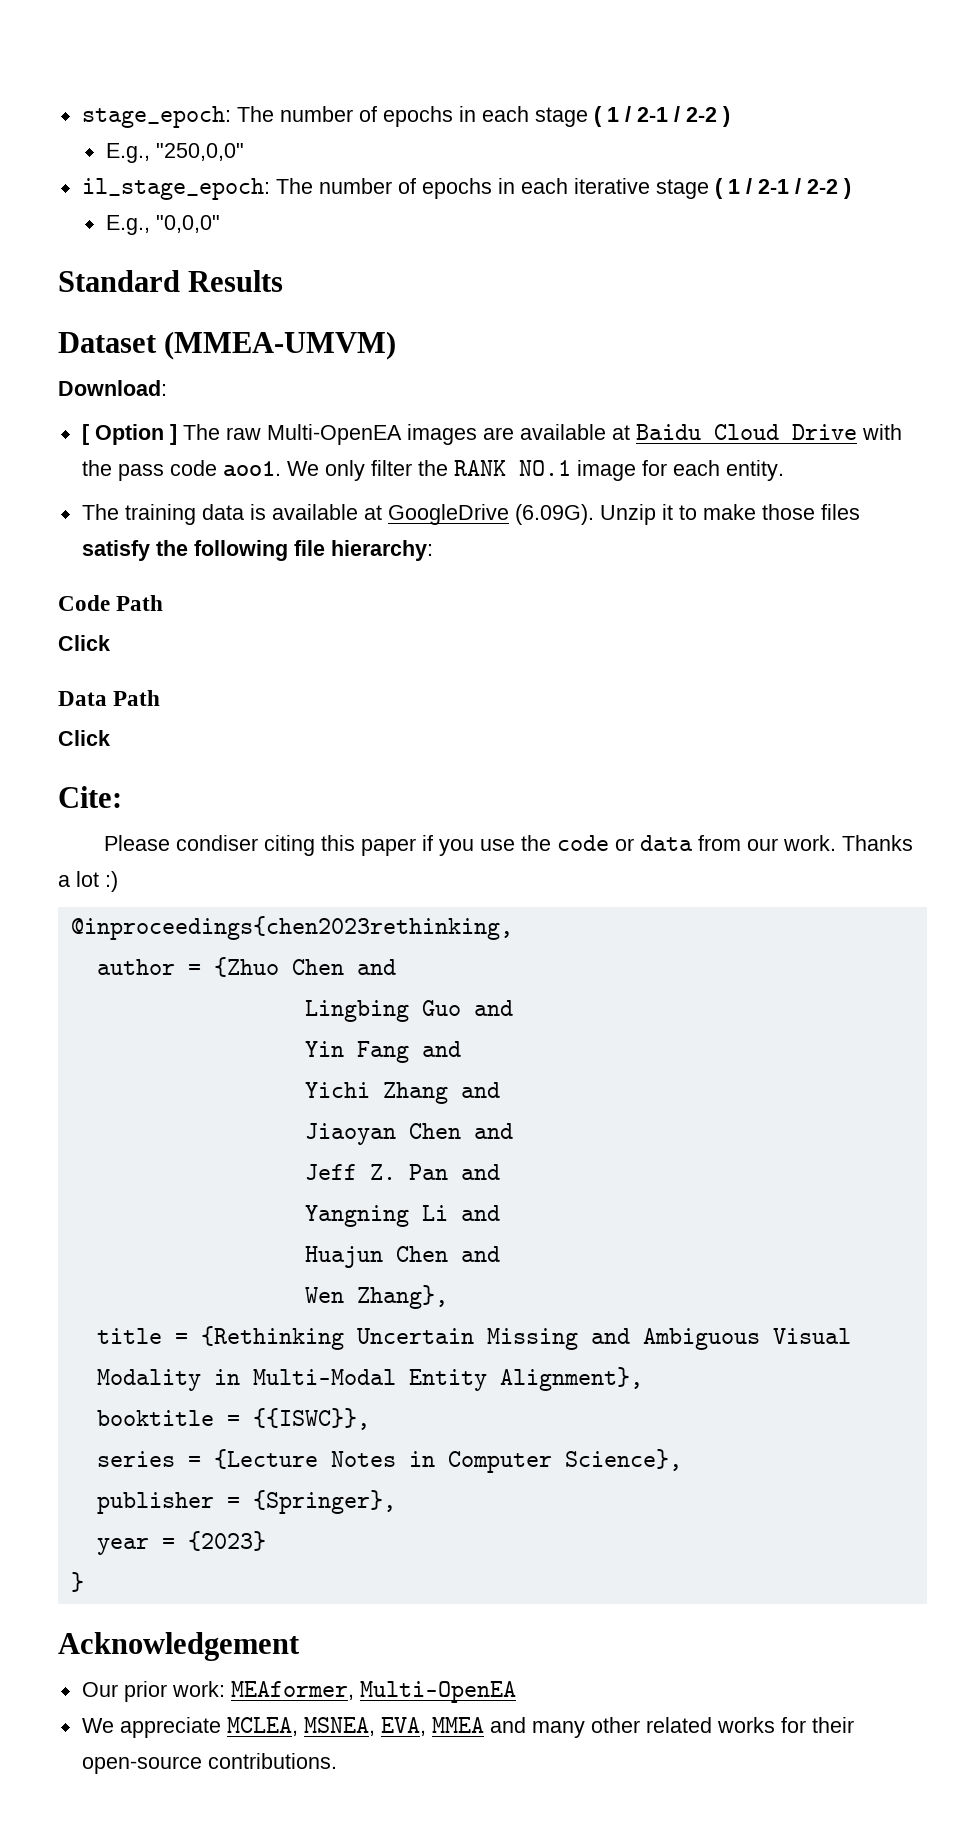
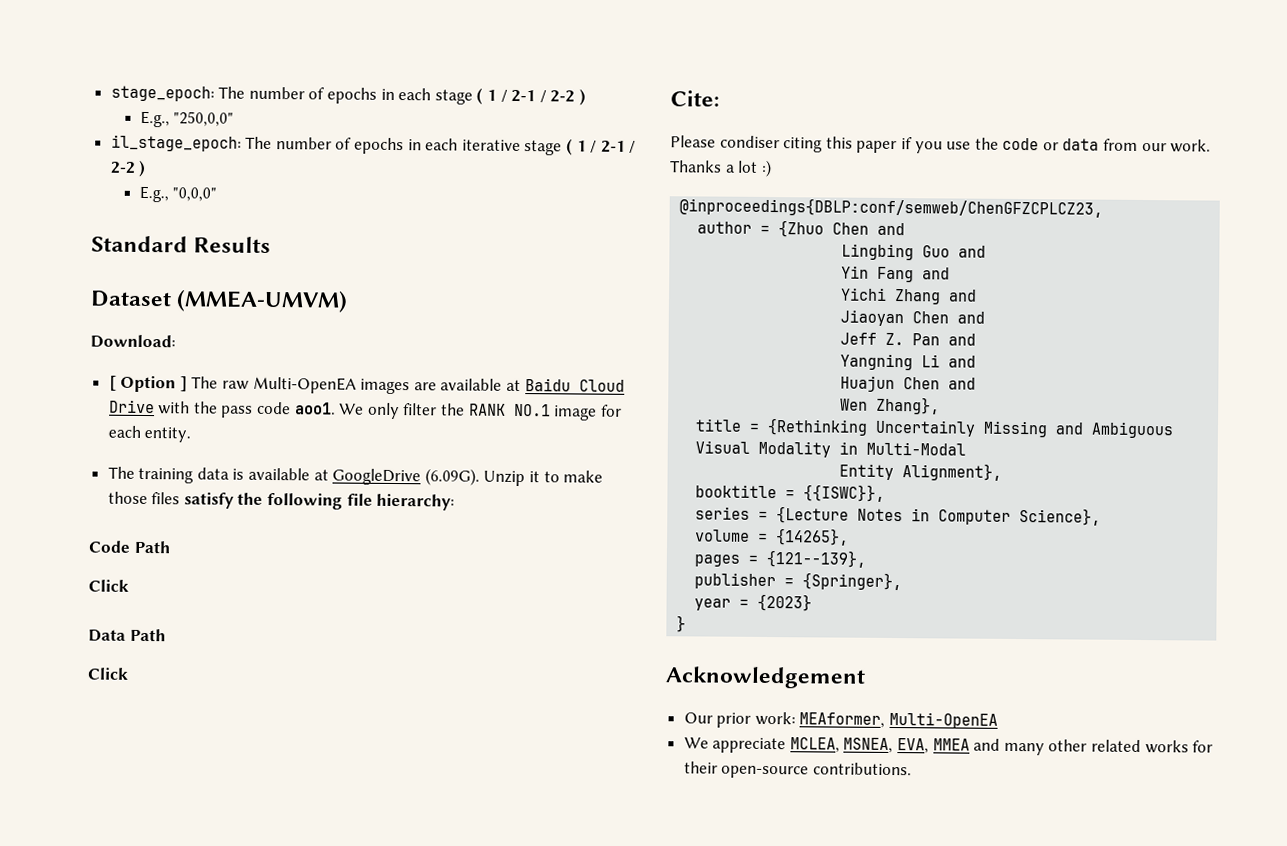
[70,916,513,940] @inproceedings{chen2023rethinking, -> [679,197,1104,218] @inproceedings{DBLP:conf/semweb/ChenGFZCPLCZ23,
[356,1328,474,1344] Uncertain -> [875,419,977,437] Uncertainly
(396, 1377) none -> (967, 448) //
(682, 1460) none -> [695,528,850,546] [694,549,867,568] // volume = {14265}, // pages = {121--139},

